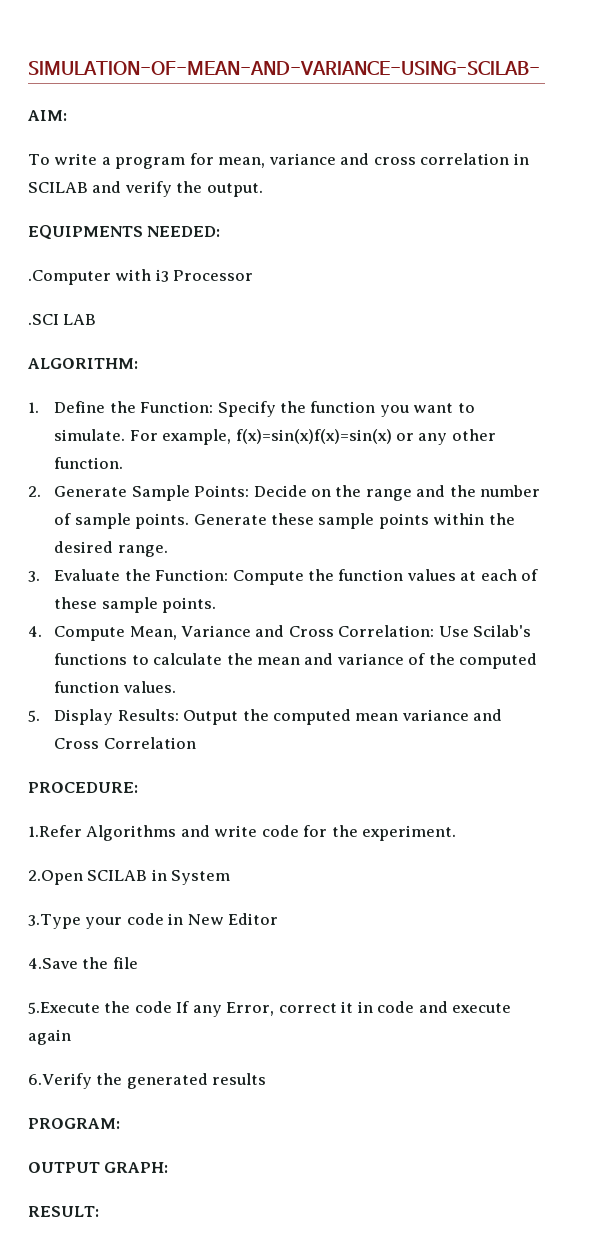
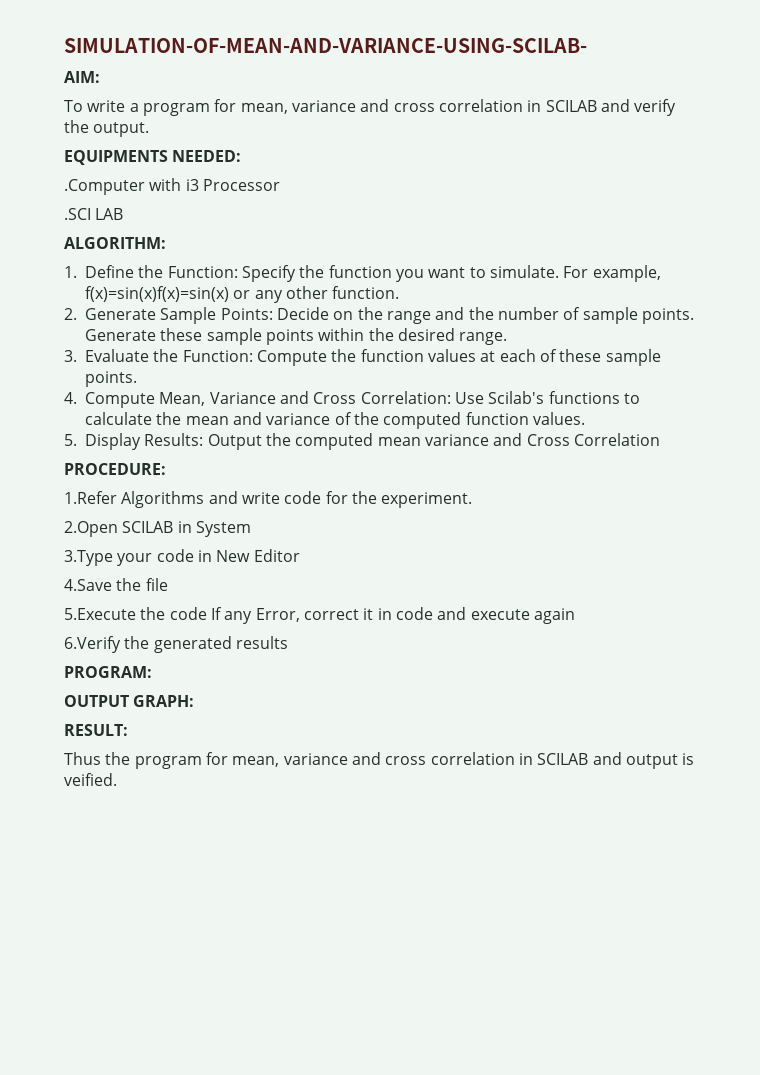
(99, 1211) none -> [64,752,695,769] [64,773,117,786] // Thus the program for mean, variance and cross correlation in SCILAB and output is veified.

